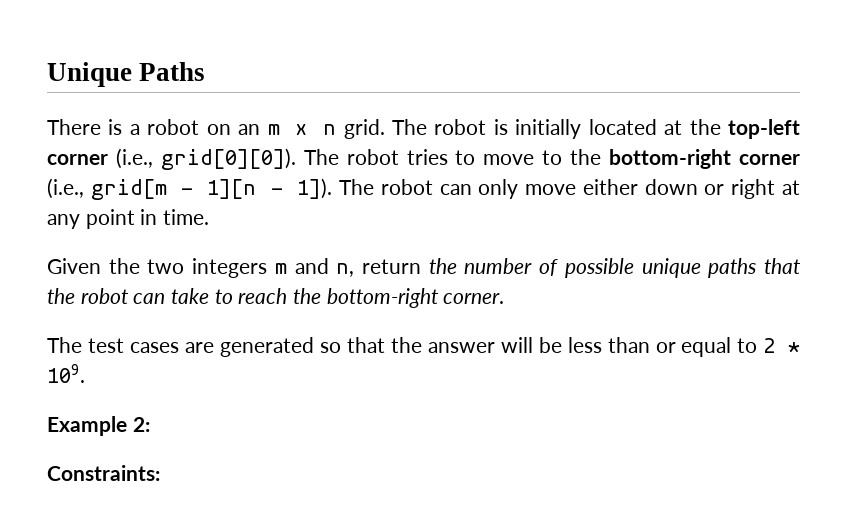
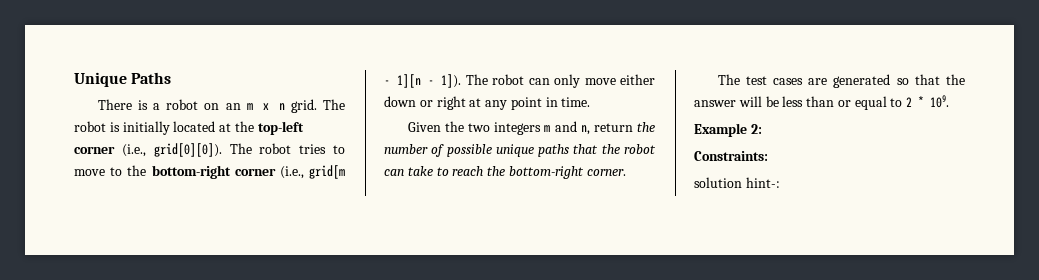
(160, 473) none -> [694,177,780,188] // solution hint-:

